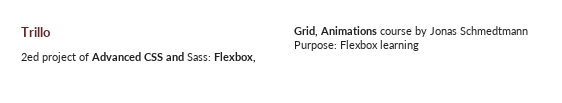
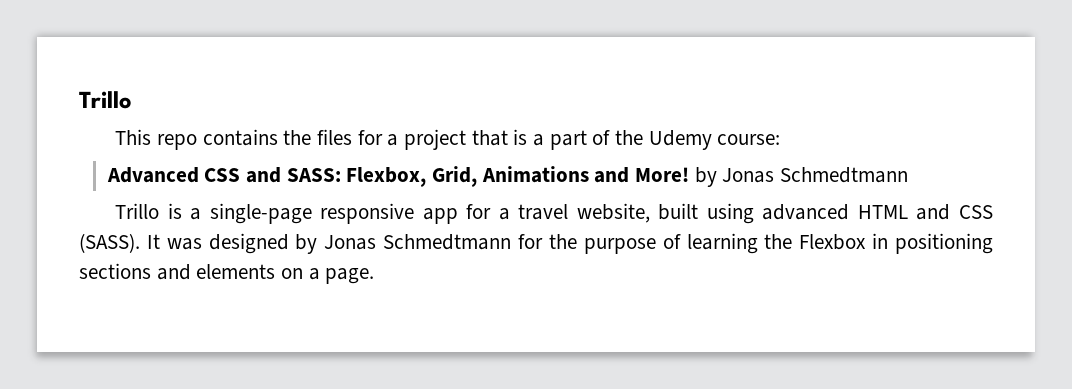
[21,52,89,63] 2ed project of -> [115,129,781,150] This repo contains the files for a project that is a part of the Udemy course: //
[187,53,211,61] Sass: -> [286,168,341,182] SASS:
[380,26,528,37] [294,40,419,51] course by Jonas Schmedtmann Purpose: Flexbox learning -> [594,167,909,187] [115,203,994,224] [79,233,994,254] [79,263,375,284] and More! by Jonas Schmedtmann // Trillo is a single-page responsive app for a travel website, built using advanced HTML and CSS (SASS). It was designed by Jonas Schmedtmann for the purpose of learning the Flexbox in positioning sections and elements on a page.

